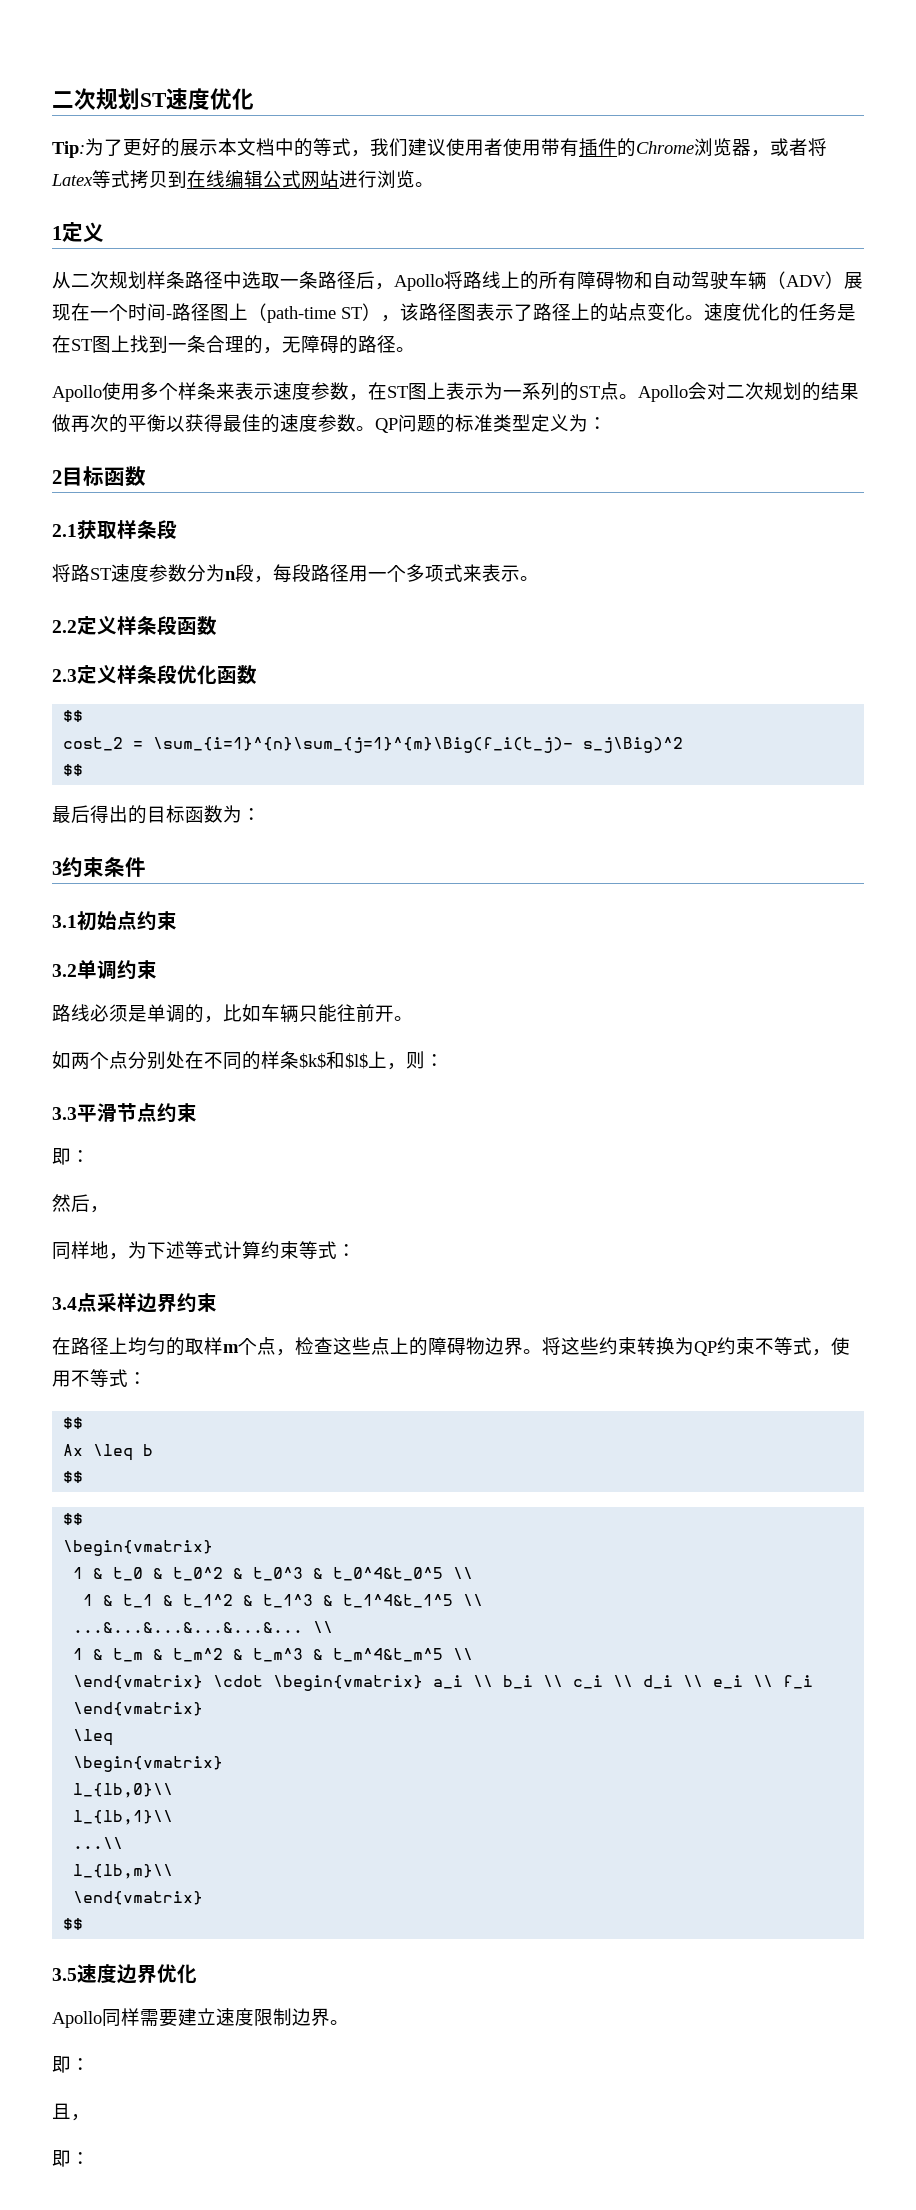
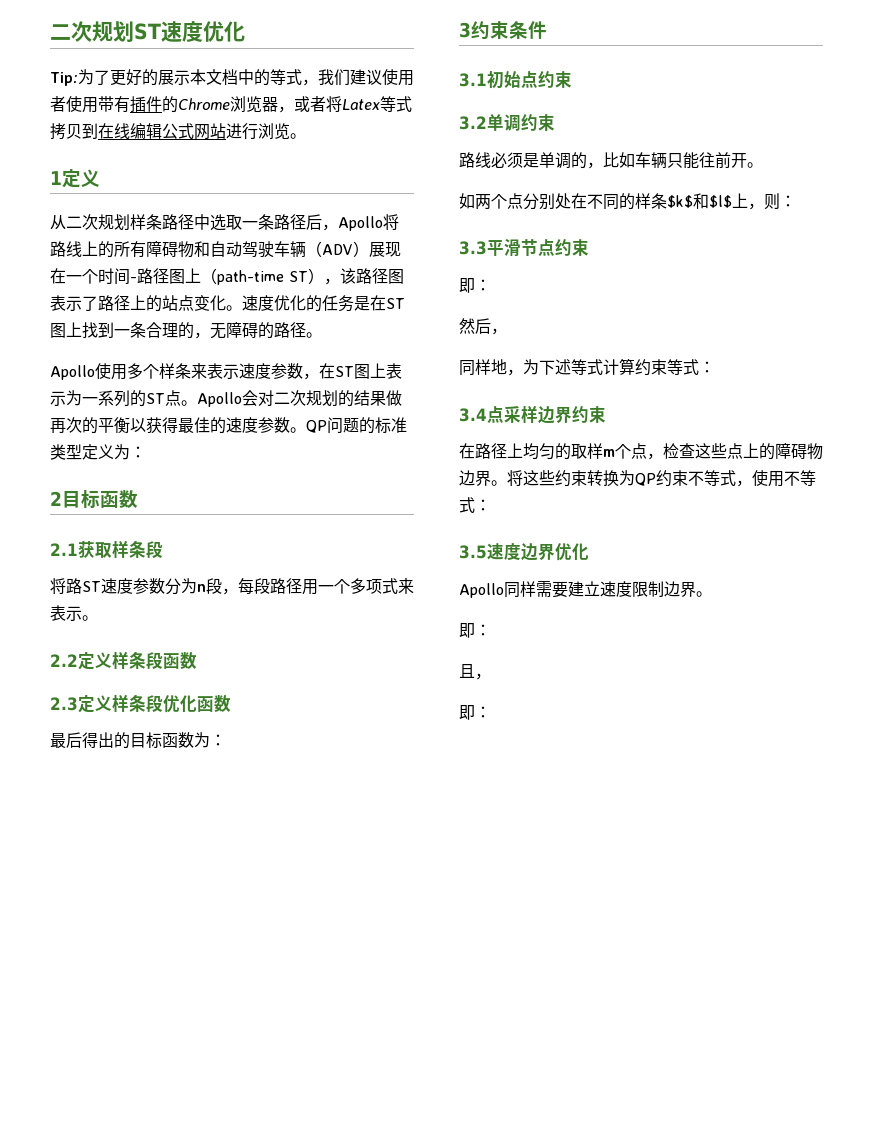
[63,710,84,722] [63,737,684,753] [63,764,84,776] // $$ // cost_2 = \sum_{i=1}^{n}\sum_{j=1}^{m}\Big(f_i(t_j)- s_j\Big)^2 // $$ -> (231, 703) none
[63,1417,84,1429] [63,1444,154,1461] [63,1471,84,1483] [63,1513,84,1525] [63,1540,214,1556] [73,1567,474,1581] [83,1594,484,1608] [73,1621,334,1633] [73,1648,474,1662] [73,1675,814,1691] [73,1702,204,1716] [73,1729,114,1746] [73,1756,224,1772] [73,1783,174,1798] [73,1810,174,1825] [73,1837,124,1849] [73,1864,174,1879] [73,1891,204,1905] [63,1918,84,1930] // $$ // Ax \leq b // $$ // $$ // \begin{vmatrix} // 1 & t_0 & t_0^2 & t_0^3 & t_0^4&t_0^5 \\ // 1 & t_1 & t_1^2 & t_1^3 & t_1^4&t_1^5 \\ // ...&...&...&...&...&... \\ // 1 & t_m & t_m^2 & t_m^3 & t_m^4&t_m^5 \\ // \end{vmatrix} \cdot \begin{vmatrix} a_i \\ b_i \\ c_i \\ d_i \\ e_i \\ f_i \end{vmatrix} // \leq // \begin{vmatrix} // l_{lb,0}\\ // l_{lb,1}\\ // ...\\ // l_{lb,m}\\ // \end{vmatrix} // $$ -> (491, 505) none

